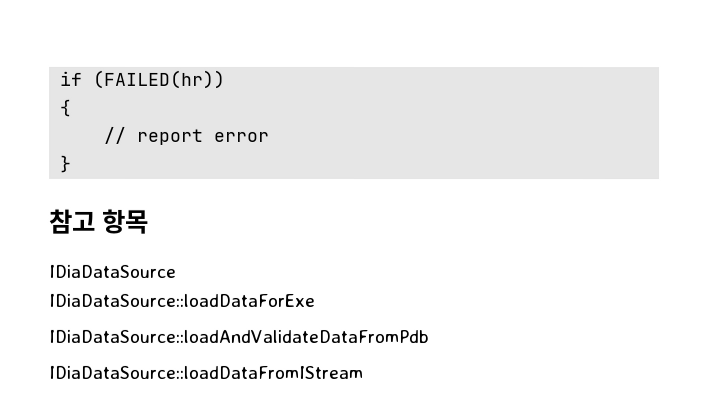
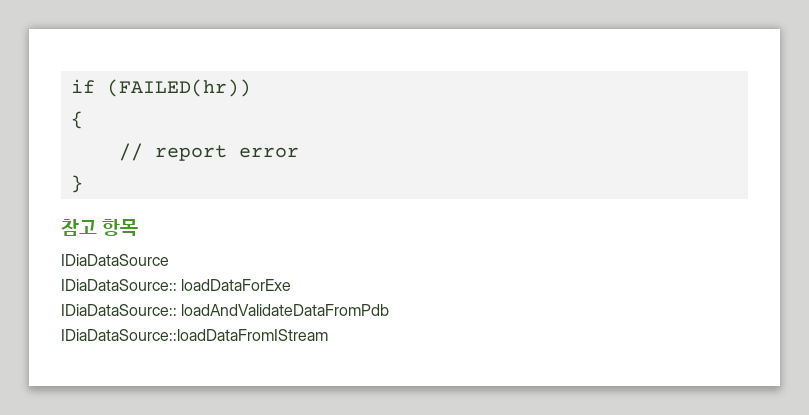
[48,293,315,307] [48,329,429,344] IDiaDataSource::loadDataForExe // IDiaDataSource::loadAndValidateDataFromPdb -> [61,279,292,291] [61,304,390,316] IDiaDataSource:: loadDataForExe // IDiaDataSource:: loadAndValidateDataFromPdb

